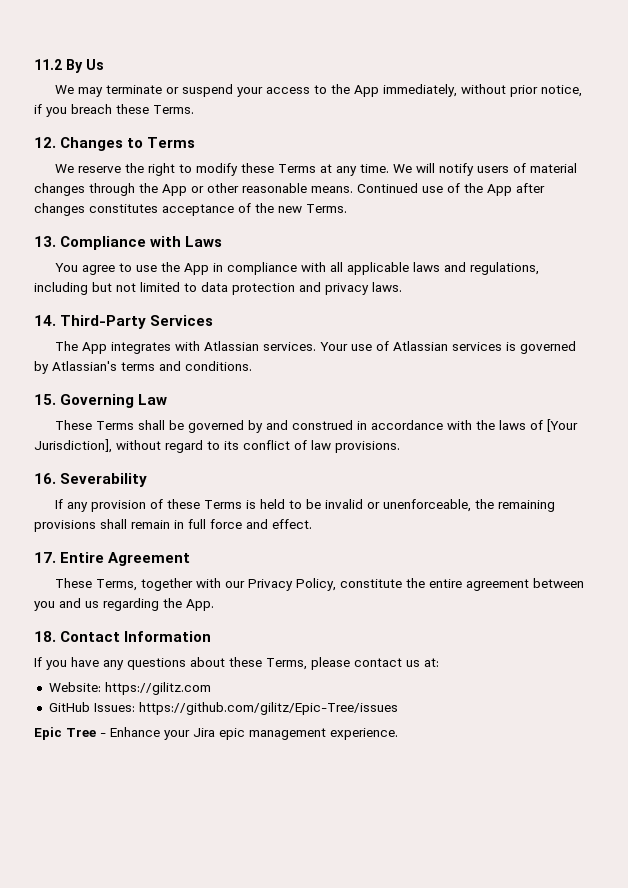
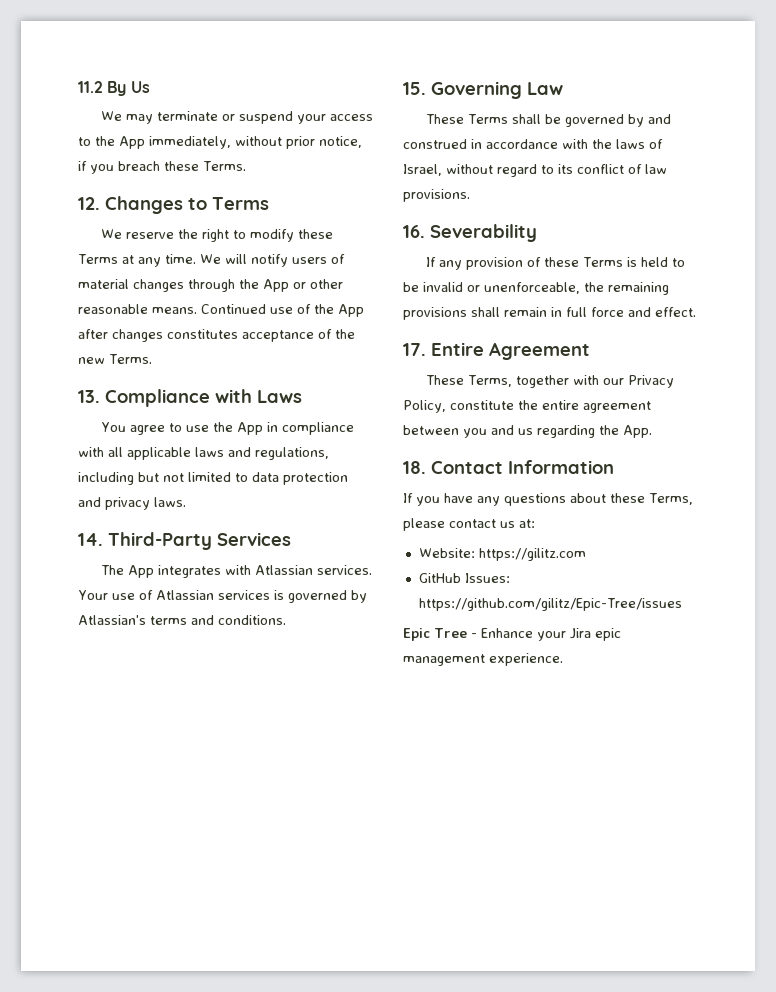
[547,419,579,432] [34,439,112,453] [Your Jurisdiction], -> [403,164,442,176] Israel,

